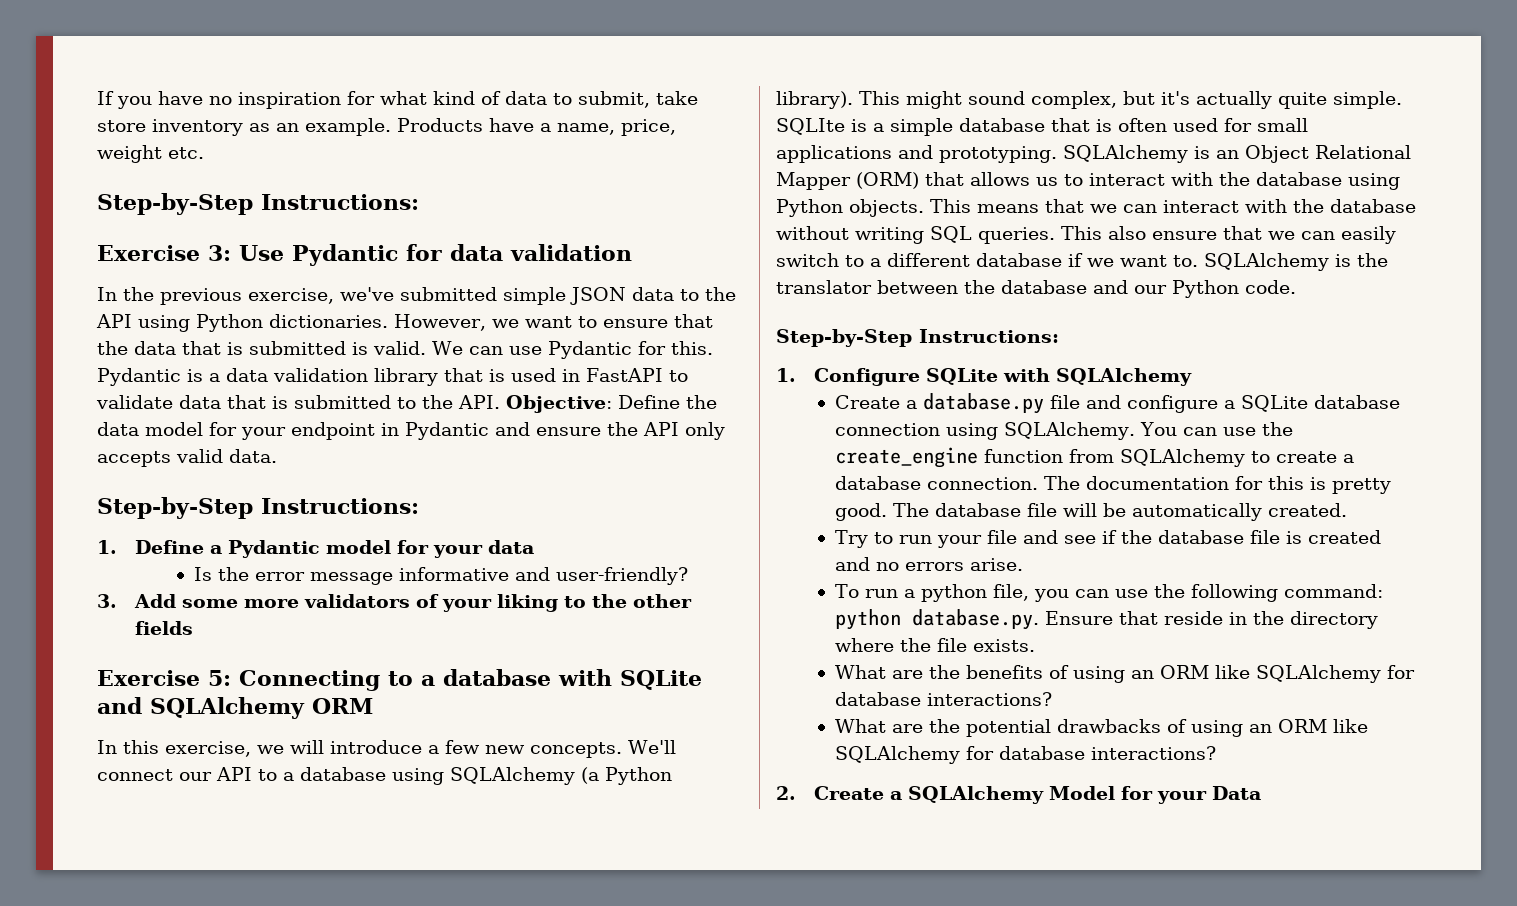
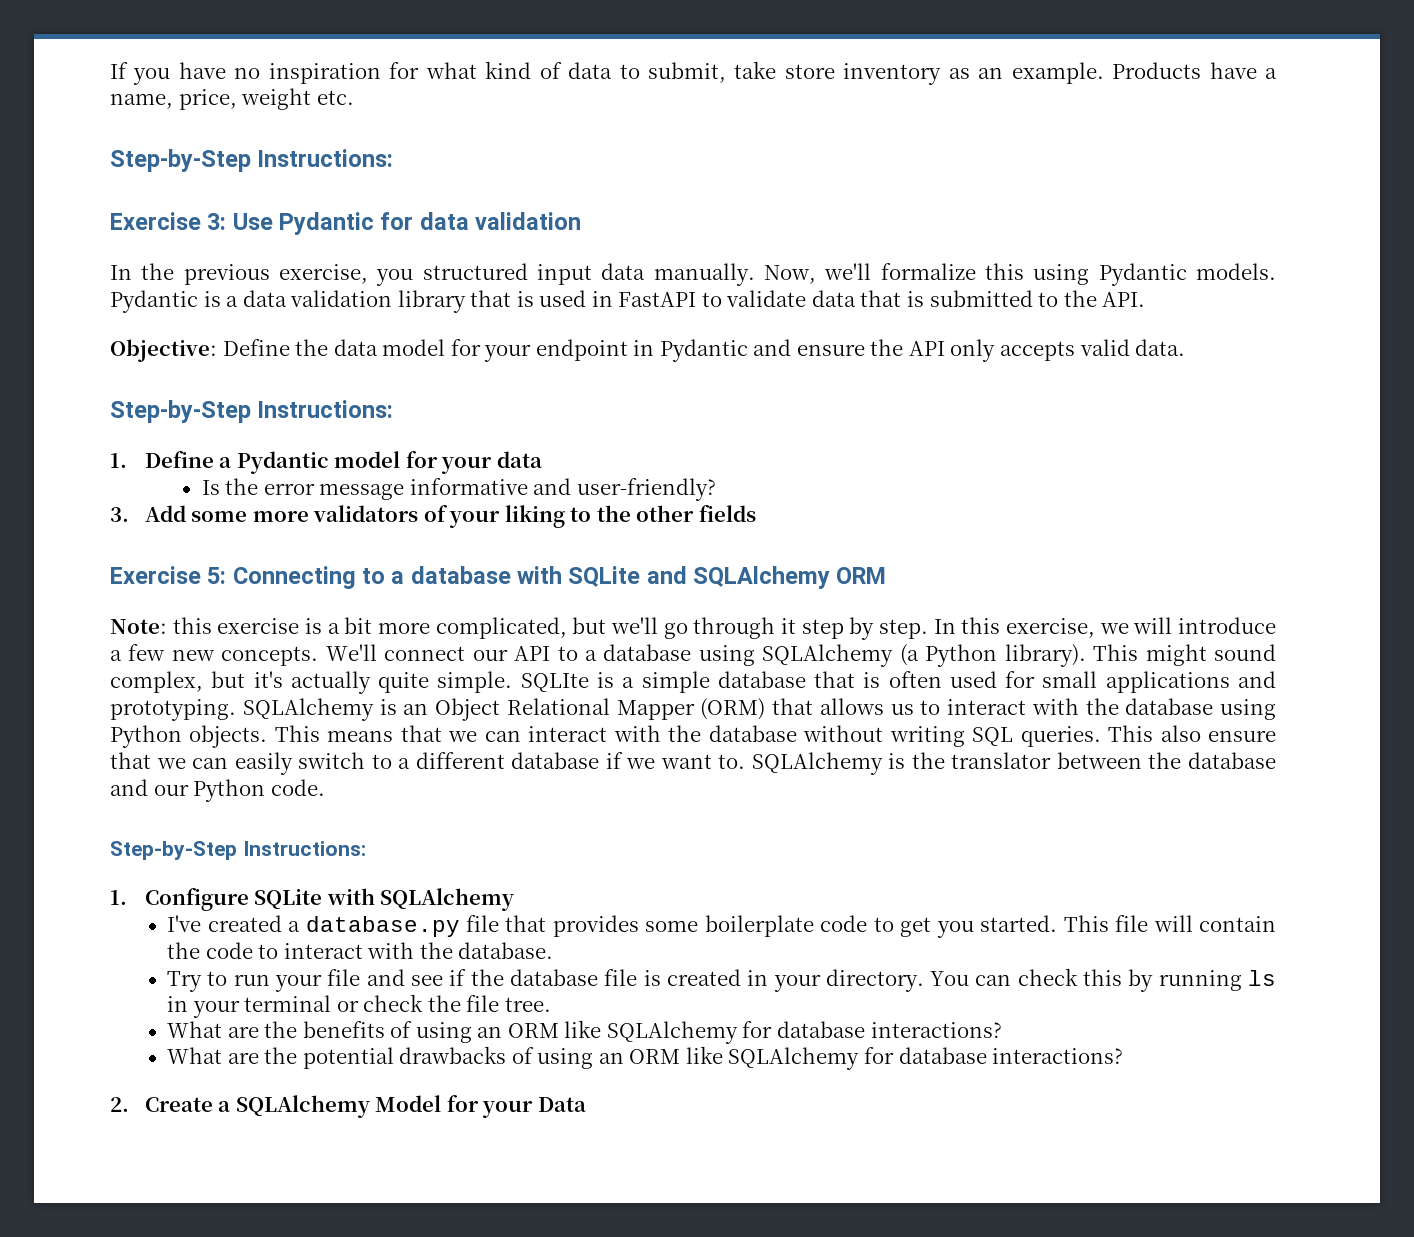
[340,287,736,305] [96,314,713,332] [97,341,713,359] we've submitted simple JSON data to the API using Python dictionaries. However, we want to ensure that the data that is submitted is valid. We can use Pydantic for this. -> [376,263,1277,286] you structured input data manually. Now, we'll formalize this using Pydantic models.
(500, 402) none -> (1146, 299) //
(373, 706) none -> [110,617,928,640] Note: this exercise is a bit more complicated, but we'll go through it step by step.
[834,395,900,409] Create -> [167,915,282,932] I've created
[1085,395,1400,413] [834,422,1293,440] [834,447,1354,468] [834,476,1391,494] [834,503,1347,521] and configure a SQLite database connection using SQLAlchemy. You can use the create_engine function from SQLAlchemy to create a database connection. The documentation for this is pretty good. The database file will be automatically created. -> [505,915,1277,938] [167,942,554,959] that provides some boilerplate code to get you started. This file will contain the code to interact with the database.
[834,557,1023,571] [834,584,1383,602] [834,609,1378,630] [834,638,894,652] and no errors arise. // To run a python file, you can use the following command: python database.py. Ensure that reside in the directory where -> [747,968,1276,992] [167,994,424,1018] in your directory. You can check this by running ls in your terminal or check
[972,639,1035,652] exists. -> [504,997,551,1012] tree.

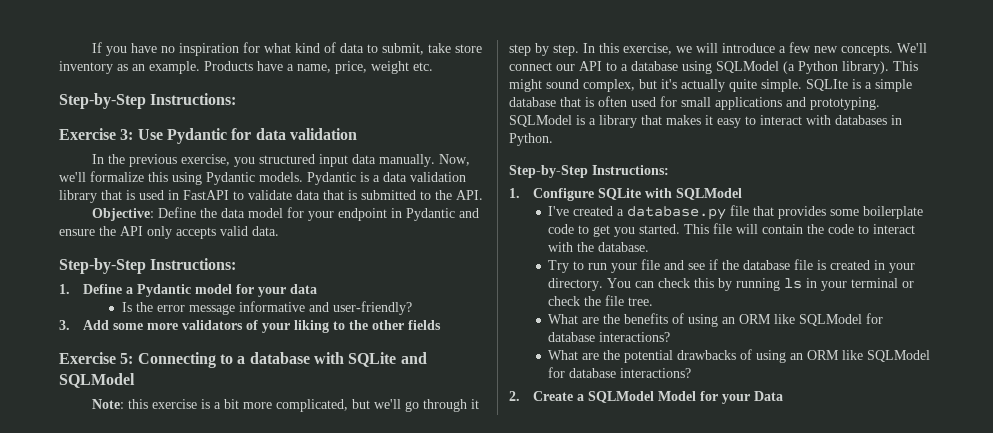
[693,566,887,589] SQLAlchemy ORM -> [59,373,135,388] SQLModel
[762,644,894,667] SQLAlchemy -> [716,61,779,73] SQLModel
[242,698,1276,721] [110,725,1277,748] [110,752,1276,775] [110,779,325,802] SQLAlchemy is an Object Relational Mapper (ORM) that allows us to interact with the database using Python objects. This means that we can interact with the database without writing SQL queries. This also ensure that we can easily switch to a different database if we want to. SQLAlchemy is the translator between the database and our Python code. -> [509,115,902,128] [509,133,553,146] SQLModel is a library that makes it easy to interact with databases in Python.
[380,888,515,911] SQLAlchemy -> [675,188,742,200] SQLModel
[606,1021,738,1044] SQLAlchemy -> [799,314,863,326] SQLModel
[728,1047,860,1070] SQLAlchemy -> [867,350,931,362] SQLModel
[235,1095,370,1118] SQLAlchemy -> [587,391,654,403] SQLModel

